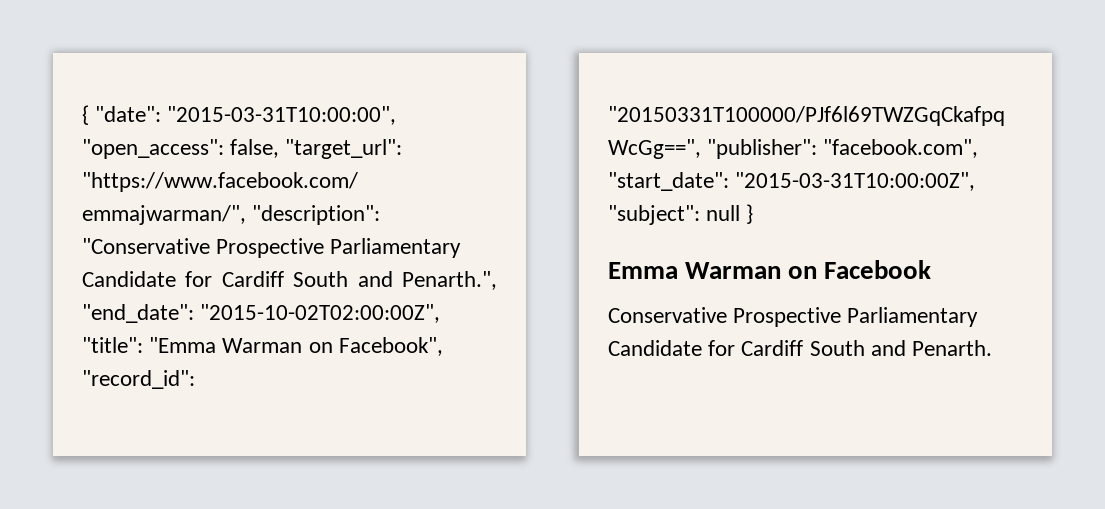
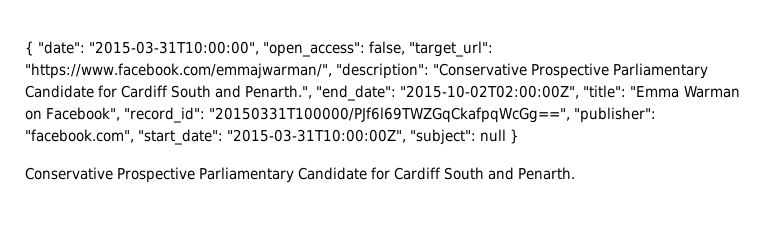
[608,260,932,279] // Emma Warman on Facebook -> (520, 136) none

